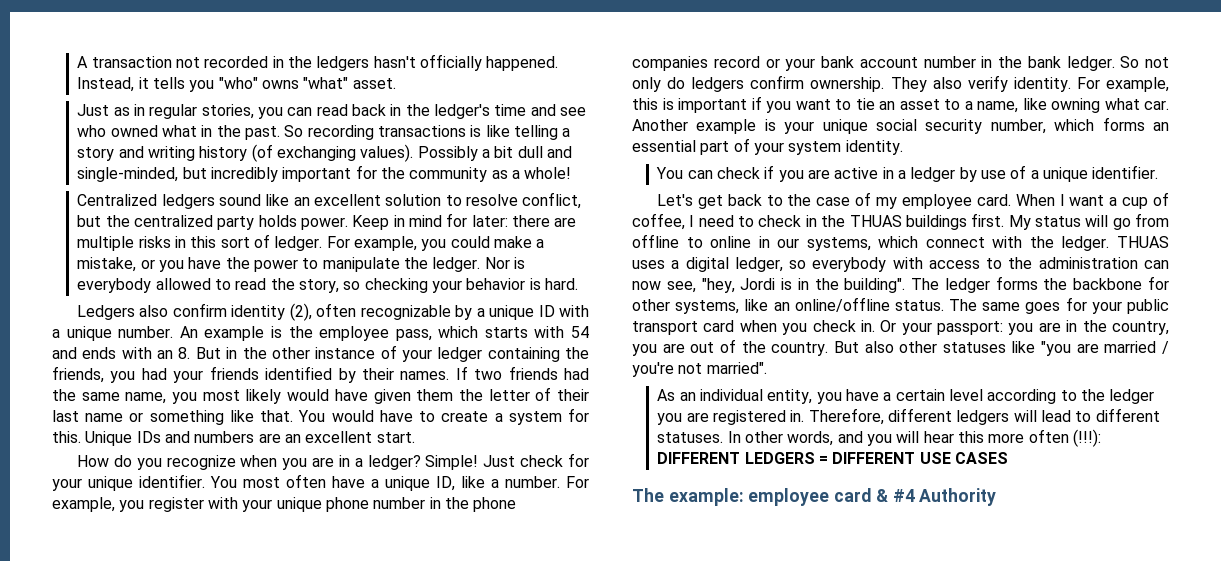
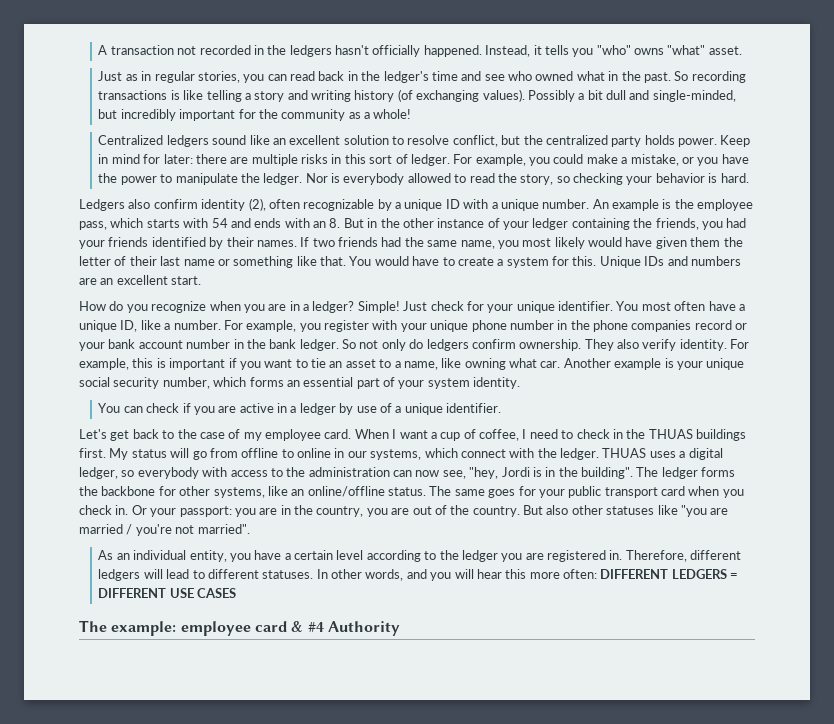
[1028,429,1101,447] often (!!!): -> [563,569,598,579] often:

